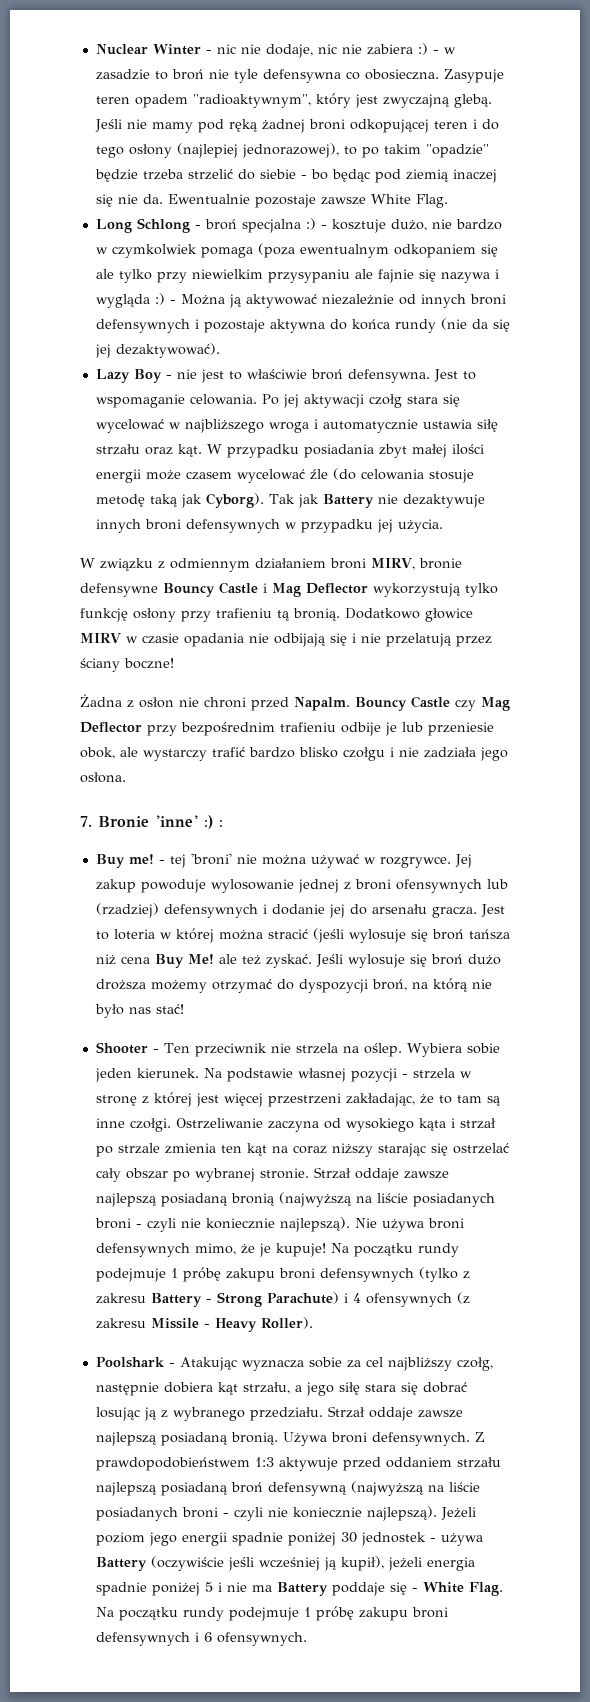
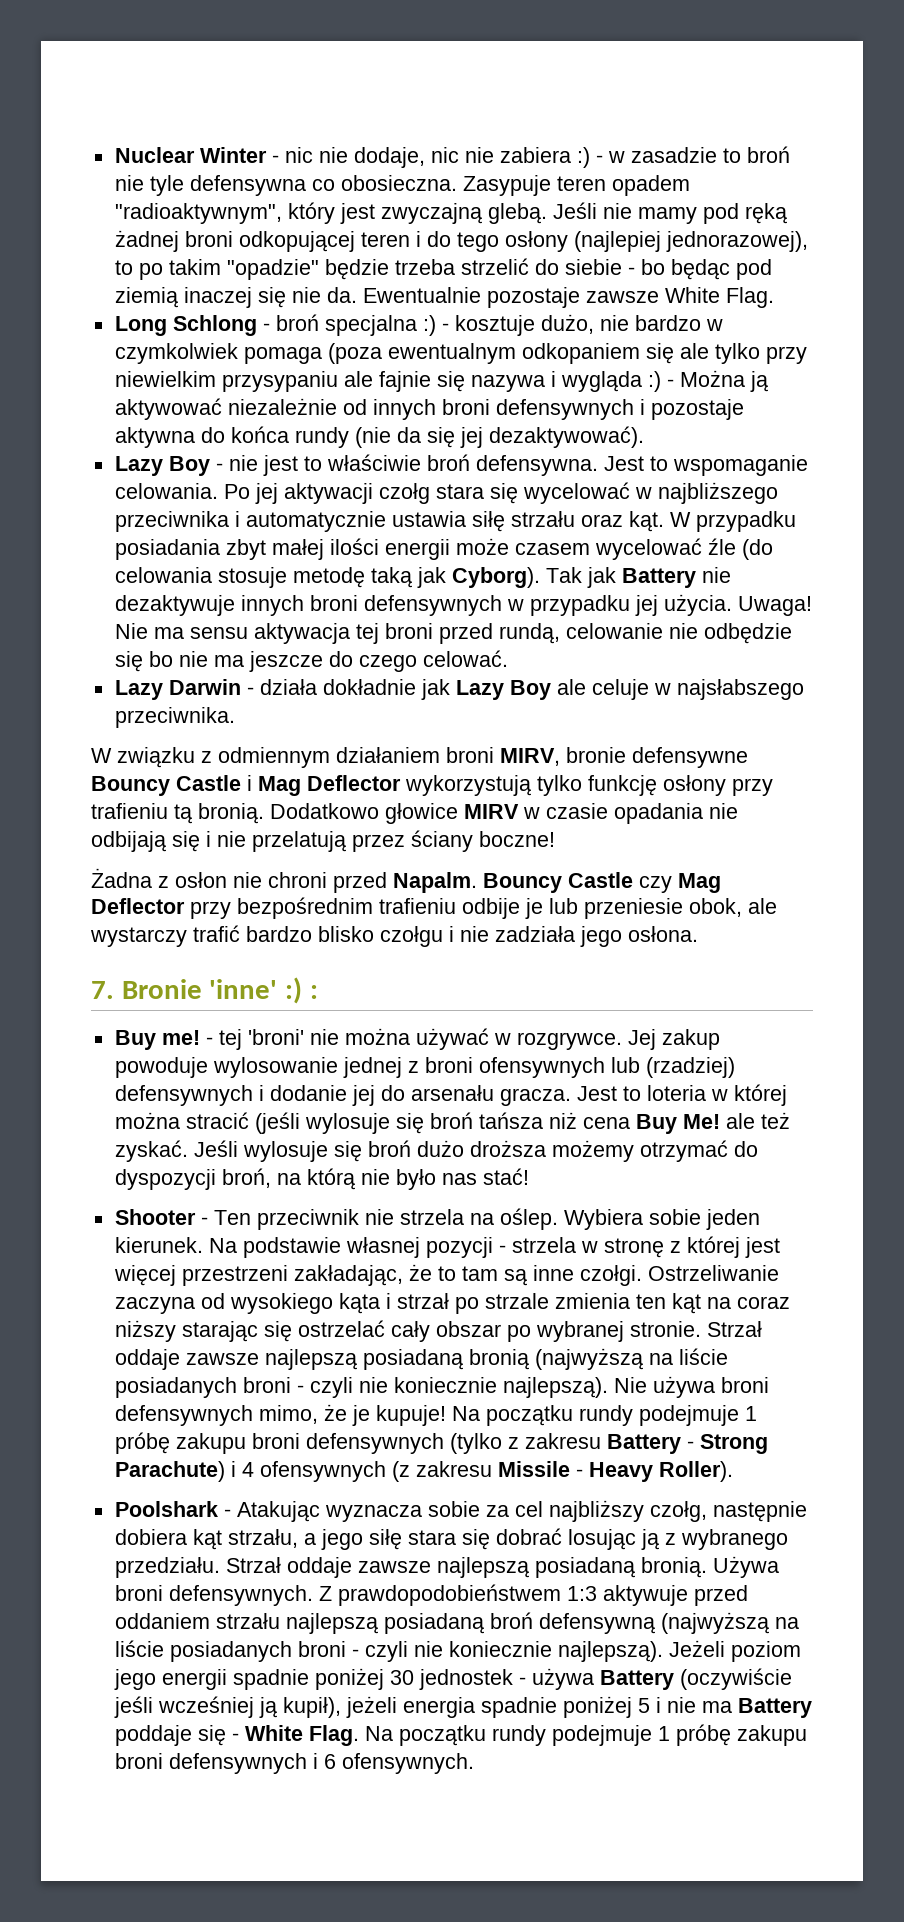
[268,422,309,433] wroga -> [114,511,229,532] przeciwnika
(443, 526) none -> [737,596,812,616] [114,623,792,644] [114,650,508,672] [114,679,804,700] [114,707,235,728] Uwaga! Nie ma sensu aktywacja tej broni przed rundą, celowanie nie odbędzie się bo nie ma jeszcze do czego celować. // Lazy Darwin - działa dokładnie jak Lazy Boy ale celuje w najsłabszego przeciwnika.

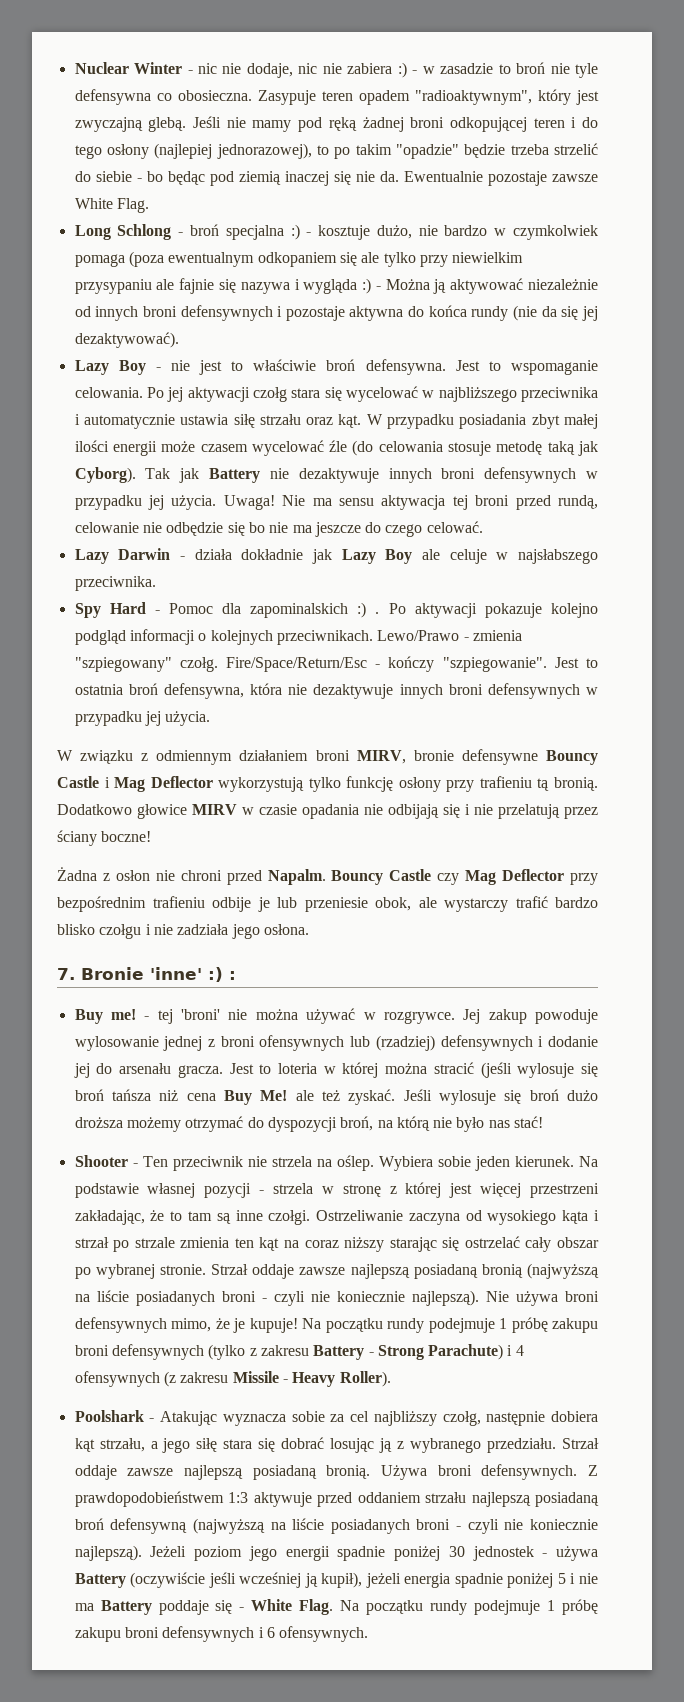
(235, 717) none -> [74,602,598,618] [74,629,522,645] [74,656,598,672] [74,683,598,699] [74,711,211,726] // Spy Hard - Pomoc dla zapominalskich :) . Po aktywacji pokazuje kolejno podgląd informacji o kolejnych przeciwnikach. Lewo/Prawo - zmienia "szpiegowany" czołg. Fire/Space/Return/Esc - kończy "szpiegowanie". Jest to ostatnia broń defensywna, która nie dezaktywuje innych broni defensywnych w przypadku jej użycia.

